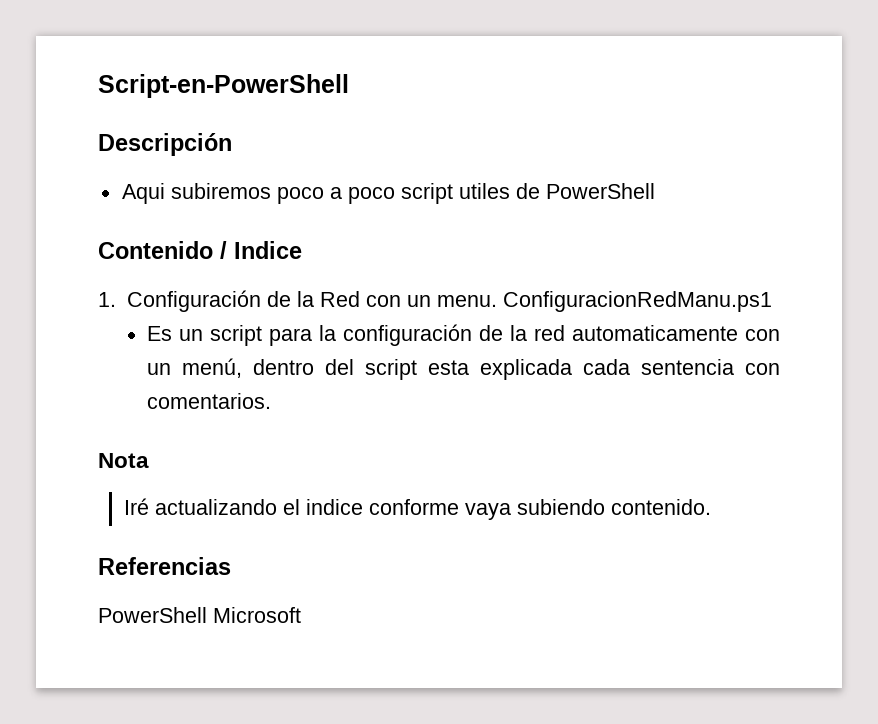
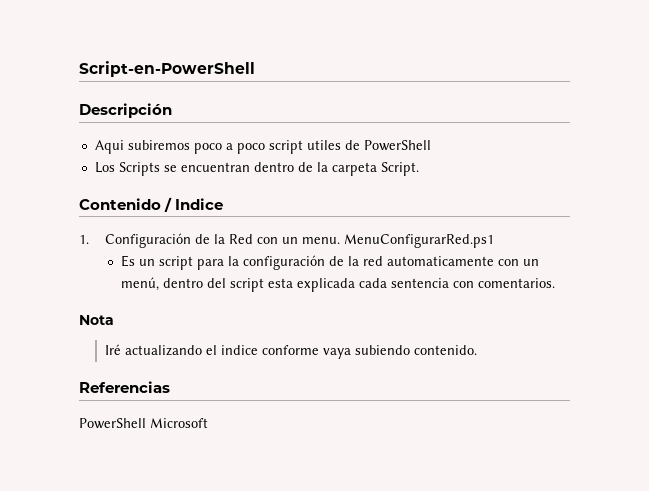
(655, 191) none -> [94,162,419,176] // Los Scripts se encuentran dentro de la carpeta Script.
[502,291,772,312] ConfiguracionRedManu.ps1 -> [344,234,495,248] MenuConfigurarRed.ps1

